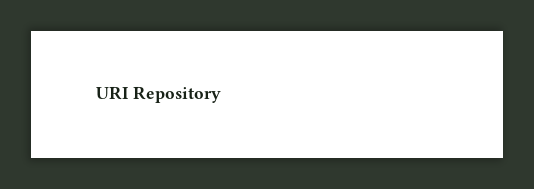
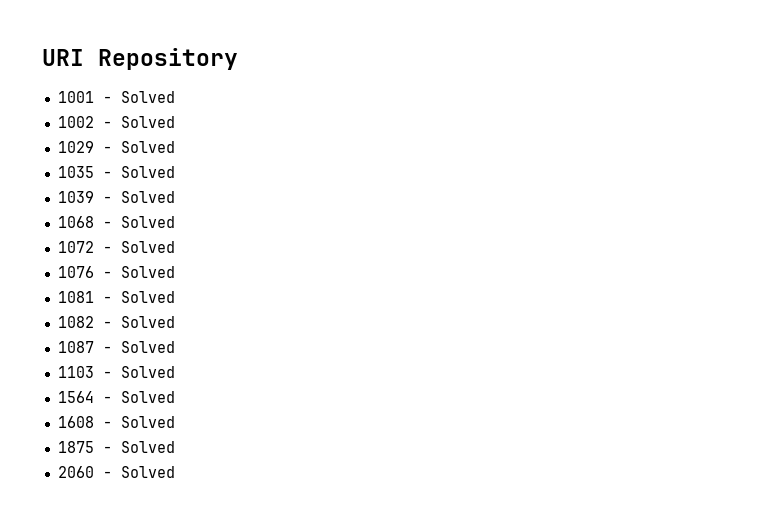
(221, 94) none -> [57,91,175,103] [57,116,175,128] [57,141,175,153] [57,166,175,178] [57,191,175,203] [57,216,175,228] [57,241,175,253] [57,266,175,278] [57,291,175,303] [57,316,175,328] [57,341,175,353] [57,366,175,378] [57,391,175,403] [57,416,175,428] [57,441,175,453] [57,466,175,478] // 1001 - Solved // 1002 - Solved // 1029 - Solved // 1035 - Solved // 1039 - Solved // 1068 - Solved // 1072 - Solved // 1076 - Solved // 1081 - Solved // 1082 - Solved // 1087 - Solved // 1103 - Solved // 1564 - Solved // 1608 - Solved // 1875 - Solved // 2060 - Solved

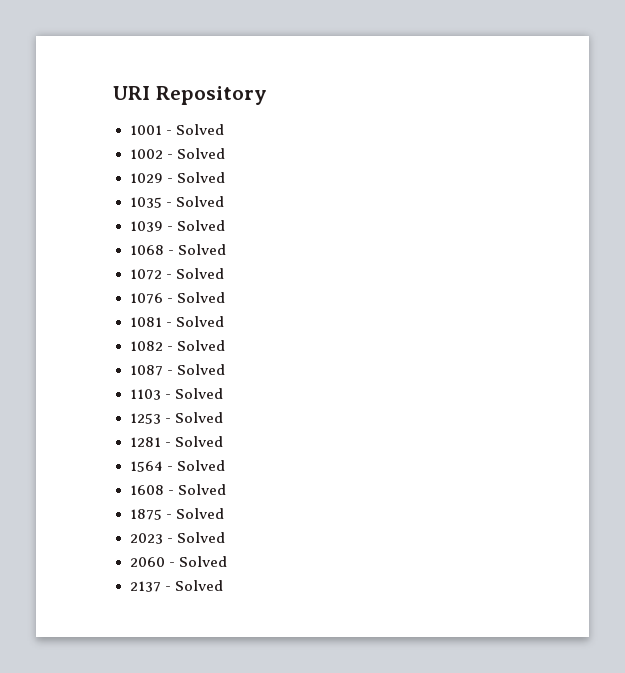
(175, 372) none -> [129,412,223,424] [129,436,223,447] // 1253 - Solved // 1281 - Solved
(175, 447) none -> [129,532,225,544] // 2023 - Solved
(175, 472) none -> [129,580,223,592] // 2137 - Solved

